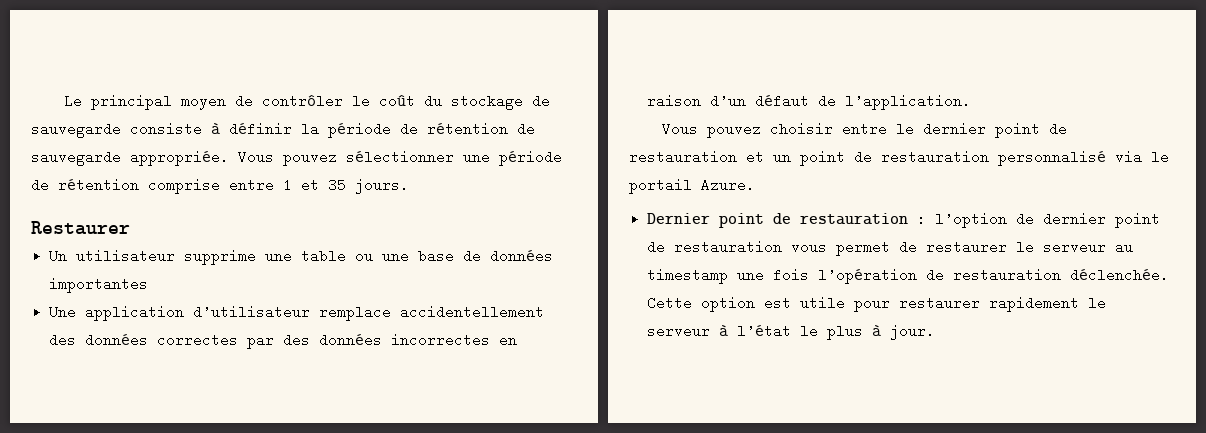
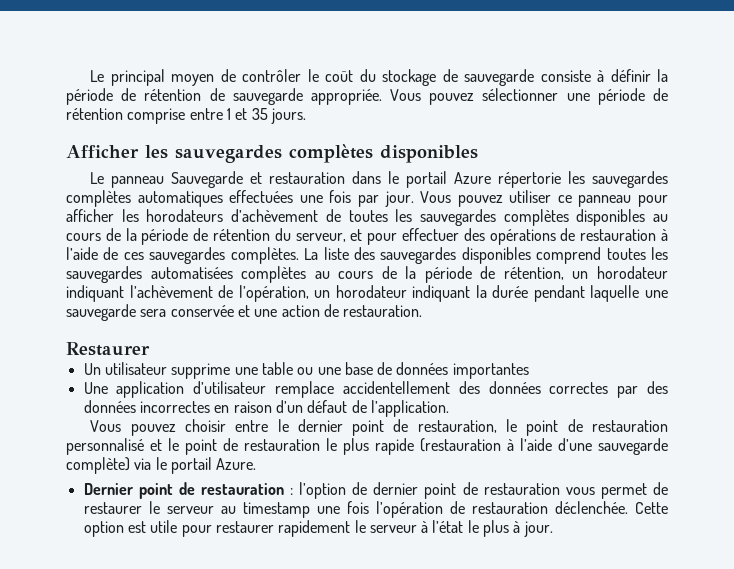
(409, 186) none -> [66,144,478,163] [90,171,669,188] [66,190,669,207] [66,209,668,226] [66,228,668,245] [66,247,668,264] [66,266,669,283] [66,285,668,302] [66,304,423,321] // Afficher les sauvegardes complètes disponibles // Le panneau Sauvegarde et restauration dans le portail Azure répertorie les sauvegardes complètes automatiques effectuées une fois par jour. Vous pouvez utiliser ce panneau pour afficher les horodateurs d’achèvement de toutes les sauvegardes complètes disponibles au cours de la période de rétention du serveur, et pour effectuer des opérations de restauration à l’aide de ces sauvegardes complètes. La liste des sauvegardes disponibles comprend toutes les sauvegardes automatisées complètes au cours de la période de rétention, un horodateur indiquant l’achèvement de l’opération, un horodateur indiquant la durée pendant laquelle une sauvegarde sera conservée et une action de restauration.
[629,150,791,164] restauration et un -> [417,419,518,433] restauration, le
(1106, 158) none -> [150,438,668,455] [66,457,130,474] et le point de restauration le plus rapide (restauration à l’aide d’une sauvegarde complète)

